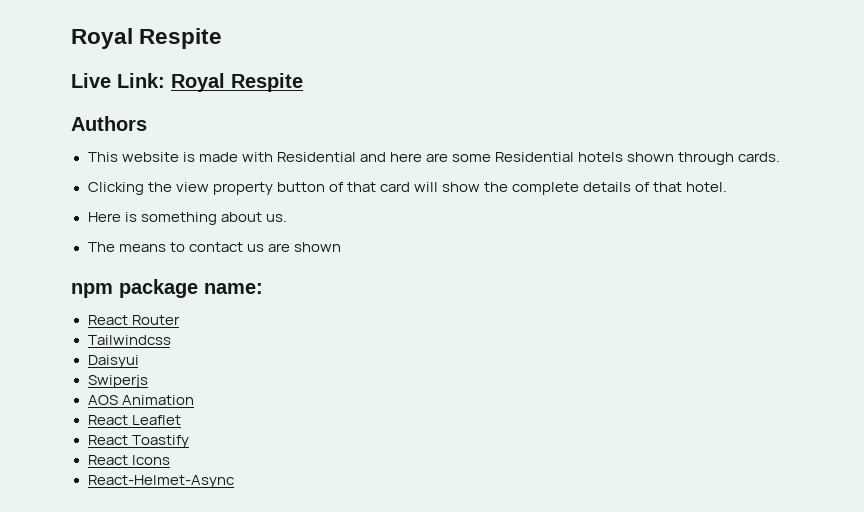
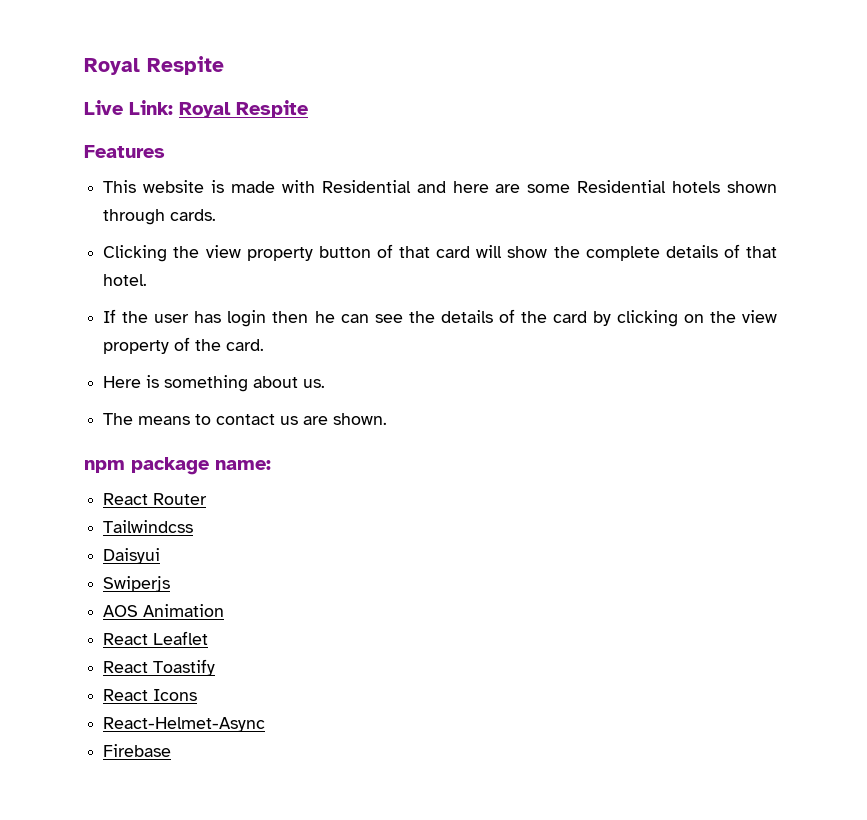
[71,116,147,131] Authors -> [84,145,165,158] Features
(728, 187) none -> [103,309,777,327] [103,337,265,354] // If the user has login then he can see the details of the card by clicking on the view property of the card.
[293,242,341,252] shown -> [333,413,388,425] shown.
(234, 481) none -> [103,744,172,757] // Firebase

